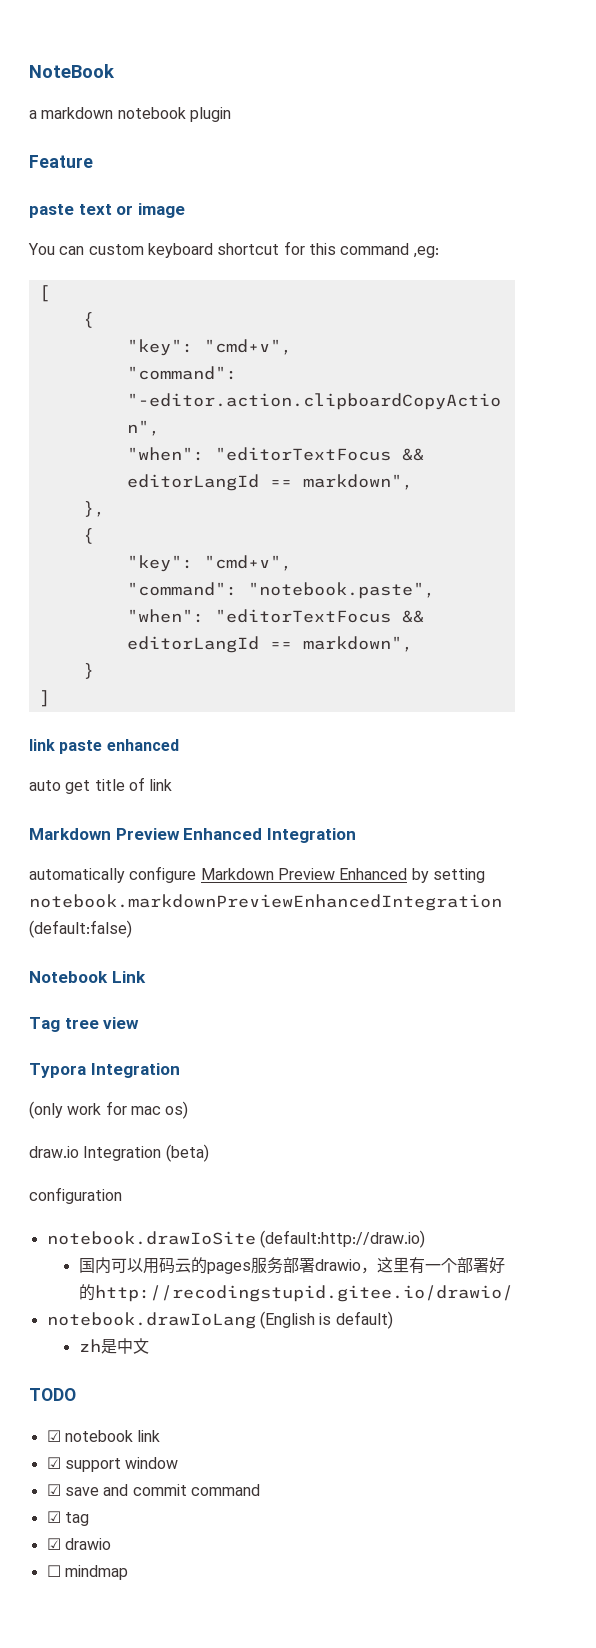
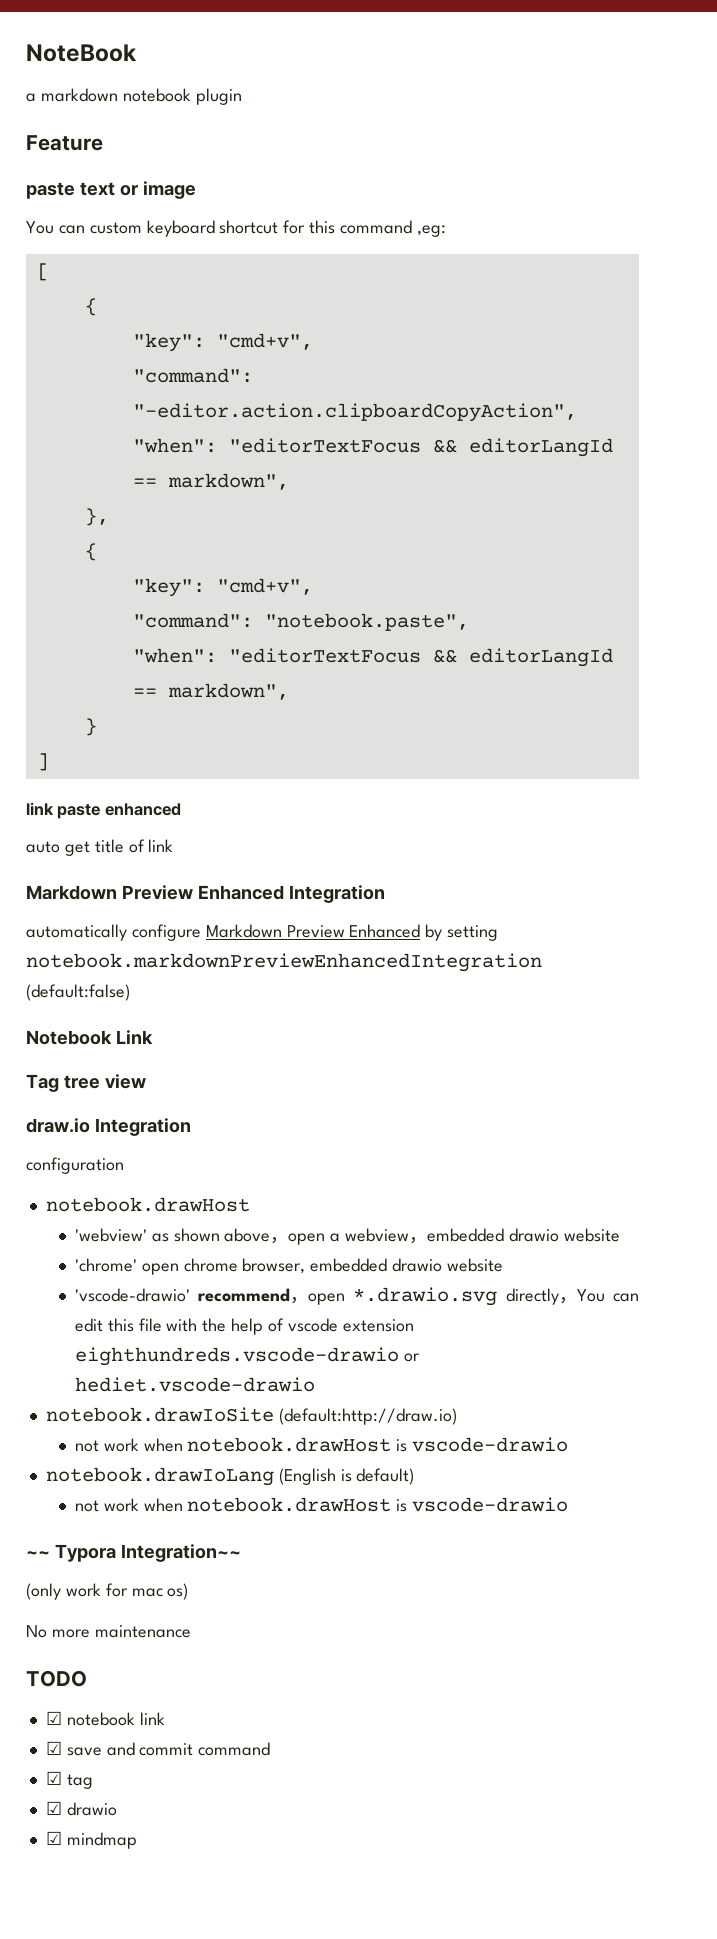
[29,1063,180,1078] Typora Integration -> [26,1118,191,1136] [26,1157,124,1174] [45,1197,250,1212] [74,1228,620,1245] [74,1258,503,1275] [74,1287,639,1306] [74,1318,414,1335] [74,1347,420,1366] [74,1377,315,1392] [45,1407,457,1425] [74,1437,569,1452] [45,1467,415,1486] [74,1497,569,1512] [26,1544,241,1562] draw.io Integration // configuration // notebook.drawHost // 'webview' as shown above，open a webview，embedded drawio website // 'chrome' open chrome browser, embedded drawio website // 'vscode-drawio' recommend，open *.drawio.svg directly，You can edit this file with the help of vscode extension eighthundreds.vscode-drawio or hediet.vscode-drawio // notebook.drawIoSite (default:http://draw.io) // not work when notebook.drawHost is vscode-drawio // notebook.drawIoLang (English is default) // not work when notebook.drawHost is vscode-drawio // ~~ Typora Integration~~
[29,1144,209,1162] [29,1187,122,1204] [46,1230,425,1248] [78,1257,505,1274] [78,1284,513,1302] [46,1311,393,1329] [78,1338,149,1354] draw.io Integration (beta) // configuration // notebook.drawIoSite (default:http://draw.io) // 国内可以用码云的pages服务部署drawio，这里有一个部署好的http://recodingstupid.gitee.io/drawio/ // notebook.drawIoLang (English is default) // zh是中文 -> [26,1625,191,1638] No more maintenance
[46,1457,179,1472] // ☑ support window -> (165, 1718) none
[46,1565,61,1577] ☐ -> [45,1831,62,1845] ☑

